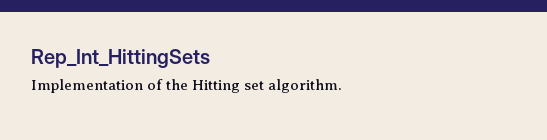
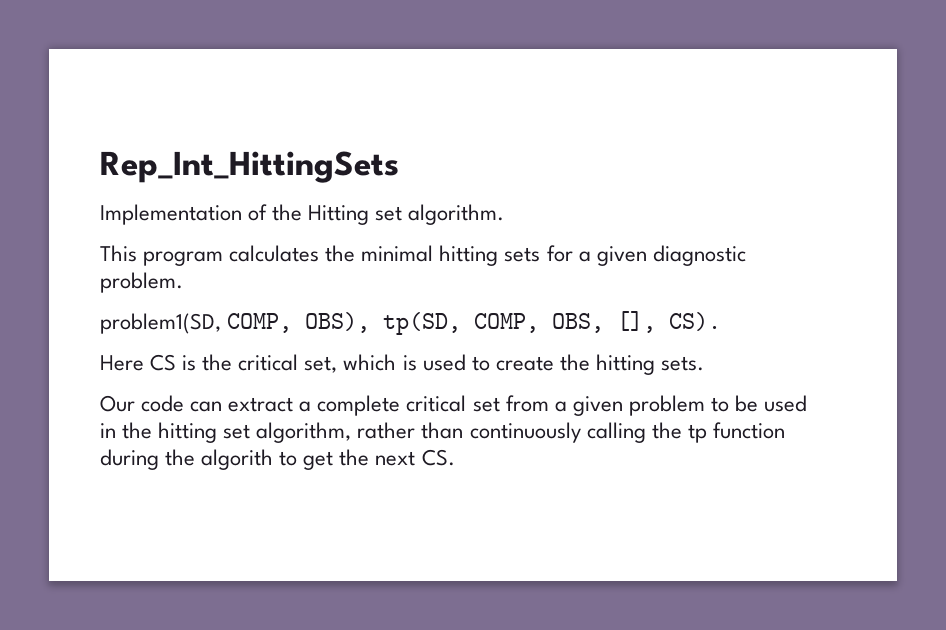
(343, 86) none -> [100,245,746,266] [100,272,183,293] [100,311,722,335] [100,354,704,375] [100,395,808,416] [100,422,785,443] [100,449,455,470] // This program calculates the minimal hitting sets for a given diagnostic problem. // problem1(SD, COMP, OBS), tp(SD, COMP, OBS, [], CS). // Here CS is the critical set, which is used to create the hitting sets. // Our code can extract a complete critical set from a given problem to be used in the hitting set algorithm, rather than continuously calling the tp function during the algorith to get the next CS.

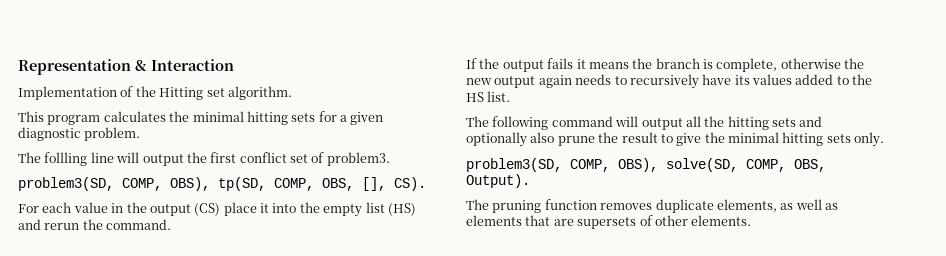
[100,151,399,183] Rep_Int_HittingSets -> [18,59,234,75] Representation & Interaction
[100,313,221,334] problem1(SD, -> [18,152,390,166] [18,177,114,191] The follling line will output the first conflict set of problem3. // problem3(SD,
[100,354,704,375] [100,395,808,416] [100,422,785,443] [100,449,455,470] Here CS is the critical set, which is used to create the hitting sets. // Our code can extract a complete critical set from a given problem to be used in the hitting set algorithm, rather than continuously calling the tp function during the algorith to get the next CS. -> [18,202,416,217] [18,219,172,230] [466,58,865,72] [466,74,873,89] [466,91,511,102] [466,116,823,130] [466,132,885,147] [466,158,826,172] [466,174,530,188] [466,199,838,213] [466,215,752,229] For each value in the output (CS) place it into the empty list (HS) and rerun the command. // If the output fails it means the branch is complete, otherwise the new output again needs to recursively have its values added to the HS list. // The following command will output all the hitting sets and optionally also prune the result to give the minimal hitting sets only. // problem3(SD, COMP, OBS), solve(SD, COMP, OBS, Output). // The pruning function removes duplicate elements, as well as elements that are supersets of other elements.

